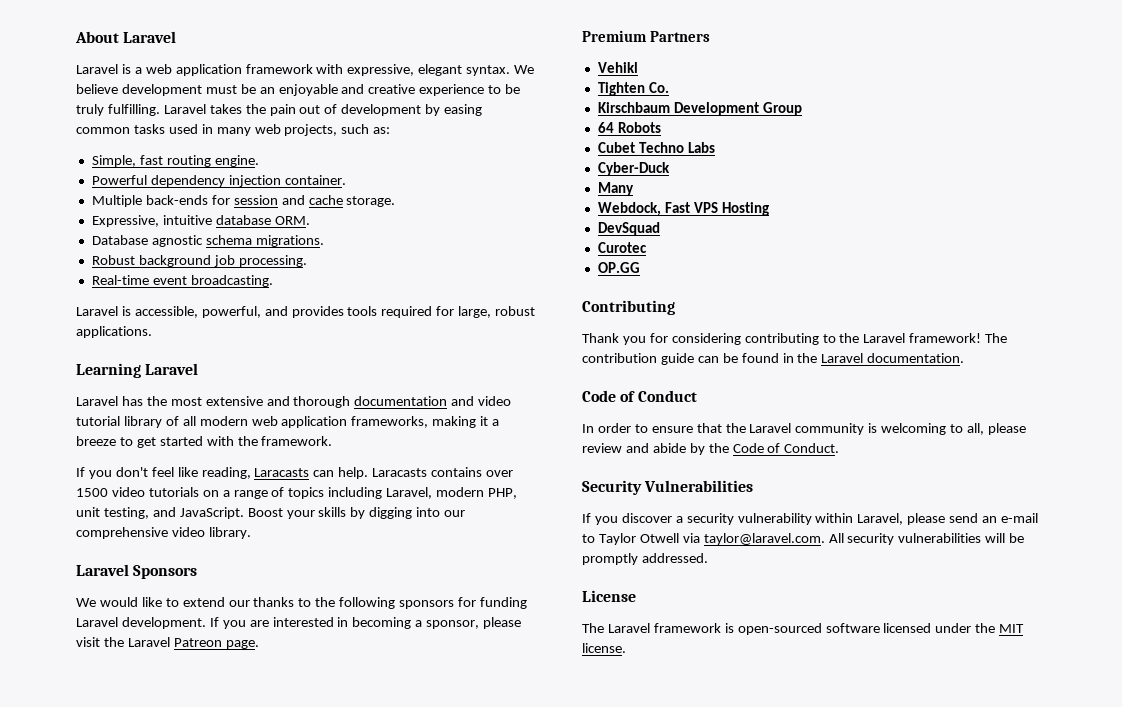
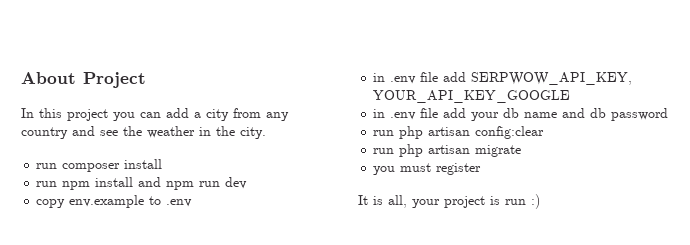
[123,31,177,43] [76,64,535,76] [76,84,521,96] [76,104,483,116] [76,124,391,136] [91,155,259,167] [91,175,346,187] [91,195,396,207] [91,215,310,227] [91,235,324,247] [91,255,307,267] [91,275,273,287] [76,306,536,318] [76,326,152,338] [76,363,199,378] [76,396,512,408] [76,416,500,428] [76,436,333,448] [76,467,514,479] [76,487,518,499] [76,507,466,519] [76,527,251,539] [76,564,198,579] [76,597,527,609] [76,617,522,629] [76,637,259,649] [582,30,711,42] [597,62,638,73] [597,82,669,96] [597,102,802,116] [597,122,661,133] [597,142,715,153] [597,162,670,176] [597,182,634,196] [597,202,769,216] [597,222,660,236] [597,242,647,253] [597,262,640,273] [582,300,675,315] [582,333,1008,345] [582,353,965,365] [582,390,697,402] [582,423,1026,435] [582,443,840,455] [582,480,754,495] [582,513,1039,525] [582,533,1025,545] [582,553,708,565] [582,590,636,602] [582,623,1025,635] [582,643,626,653] Laravel // Laravel is a web application framework with expressive, elegant syntax. We believe development must be an enjoyable and creative experience to be truly fulfilling. Laravel takes the pain out of development by easing common tasks used in many web projects, such as: // Simple, fast routing engine. // Powerful dependency injection container. // Multiple back-ends for session and cache storage. // Expressive, intuitive database ORM. // Database agnostic schema migrations. // Robust background job processing. // Real-time event broadcasting. // Laravel is accessible, powerful, and provides tools required for large, robust applications. // Learning Laravel // Laravel has the most extensive and thorough documentation and video tutorial library of all modern web application frameworks, making it a breeze to get started with the framework. // If you don't feel like reading, Laracasts can help. Laracasts contains over 1500 video tutorials on a range of topics including Laravel, modern PHP, unit testing, and JavaScript. Boost your skills by digging into our comprehensive video library. // Laravel Sponsors // We would like to extend our thanks to the following sponsors for funding Laravel development. If you are interested in becoming a sponsor, please visit the Laravel Patreon page. // Premium Partners // Vehikl // Tighten Co. // Kirschbaum Development Group // 64 Robots // Cubet Techno Labs // Cyber-Duck // Many // Webdock, Fast VPS Hosting // DevSquad // Curotec // OP.GG // Contributing // Thank you for considering contributing to the Laravel framework! The contribution guide can be found in the Laravel documentation. // Code of Conduct // In order to ensure that the Laravel community is welcoming to all, please review and abide by the Code of Conduct. // Security Vulnerabilities // If you discover a security vulnerability within Laravel, please send an e-mail to Taylor Otwell via taylor@laravel.com. All security vulnerabilities will be promptly addressed. // License // The Laravel framework is open-sourced software licensed under the MIT license. -> [83,72,146,88] [21,108,289,121] [21,126,266,139] [36,159,163,172] [36,177,248,190] [36,195,193,208] [373,72,633,85] [373,90,571,103] [373,108,669,121] [373,126,545,139] [373,144,522,157] [373,163,482,175] [358,194,540,209] Project // In this project you can add a city from any country and see the weather in the city. // run composer install // run npm install and npm run dev // copy env.example to .env // in .env file add SERPWOW_API_KEY, YOUR_API_KEY_GOOGLE // in .env file add your db name and db password // run php artisan config:clear // run php artisan migrate // you must register // It is all, your project is run :)

